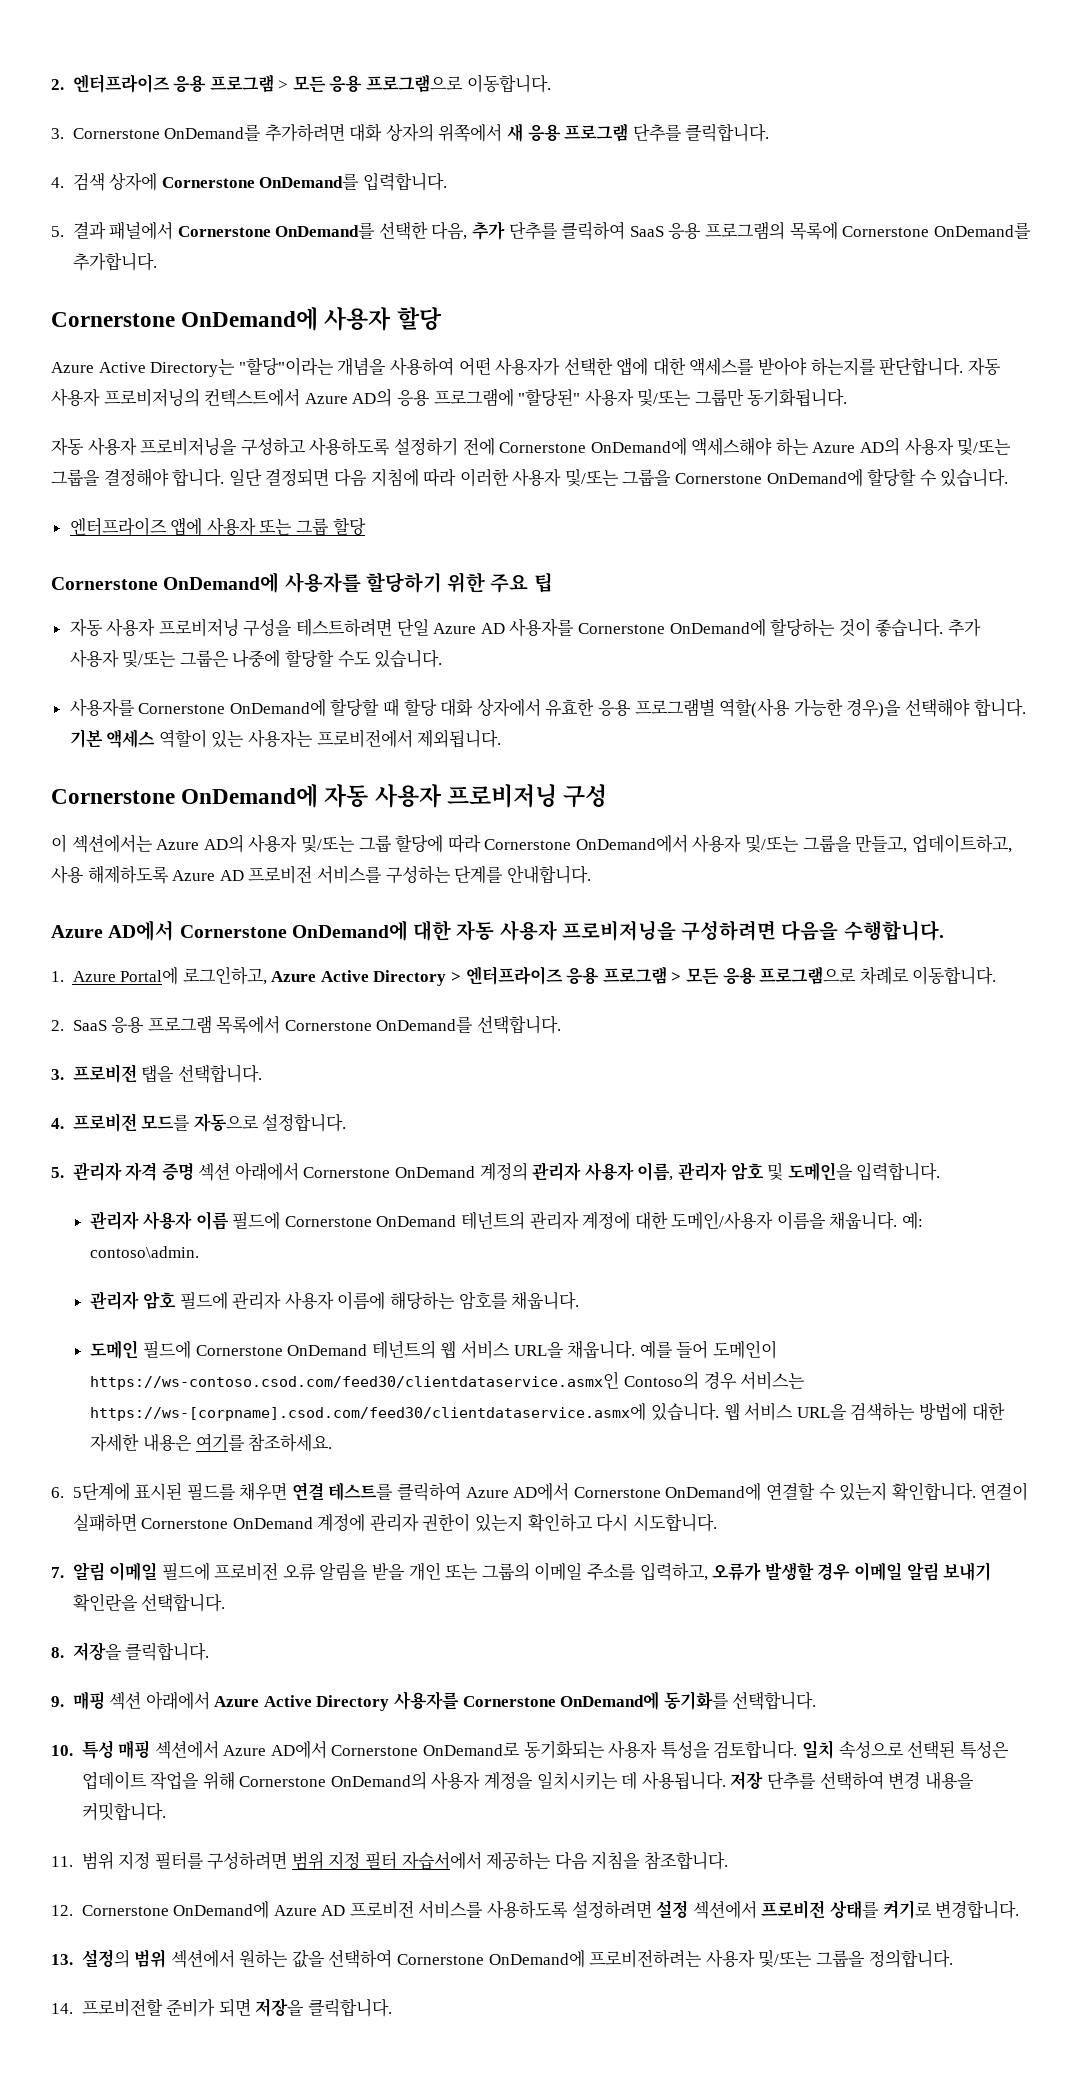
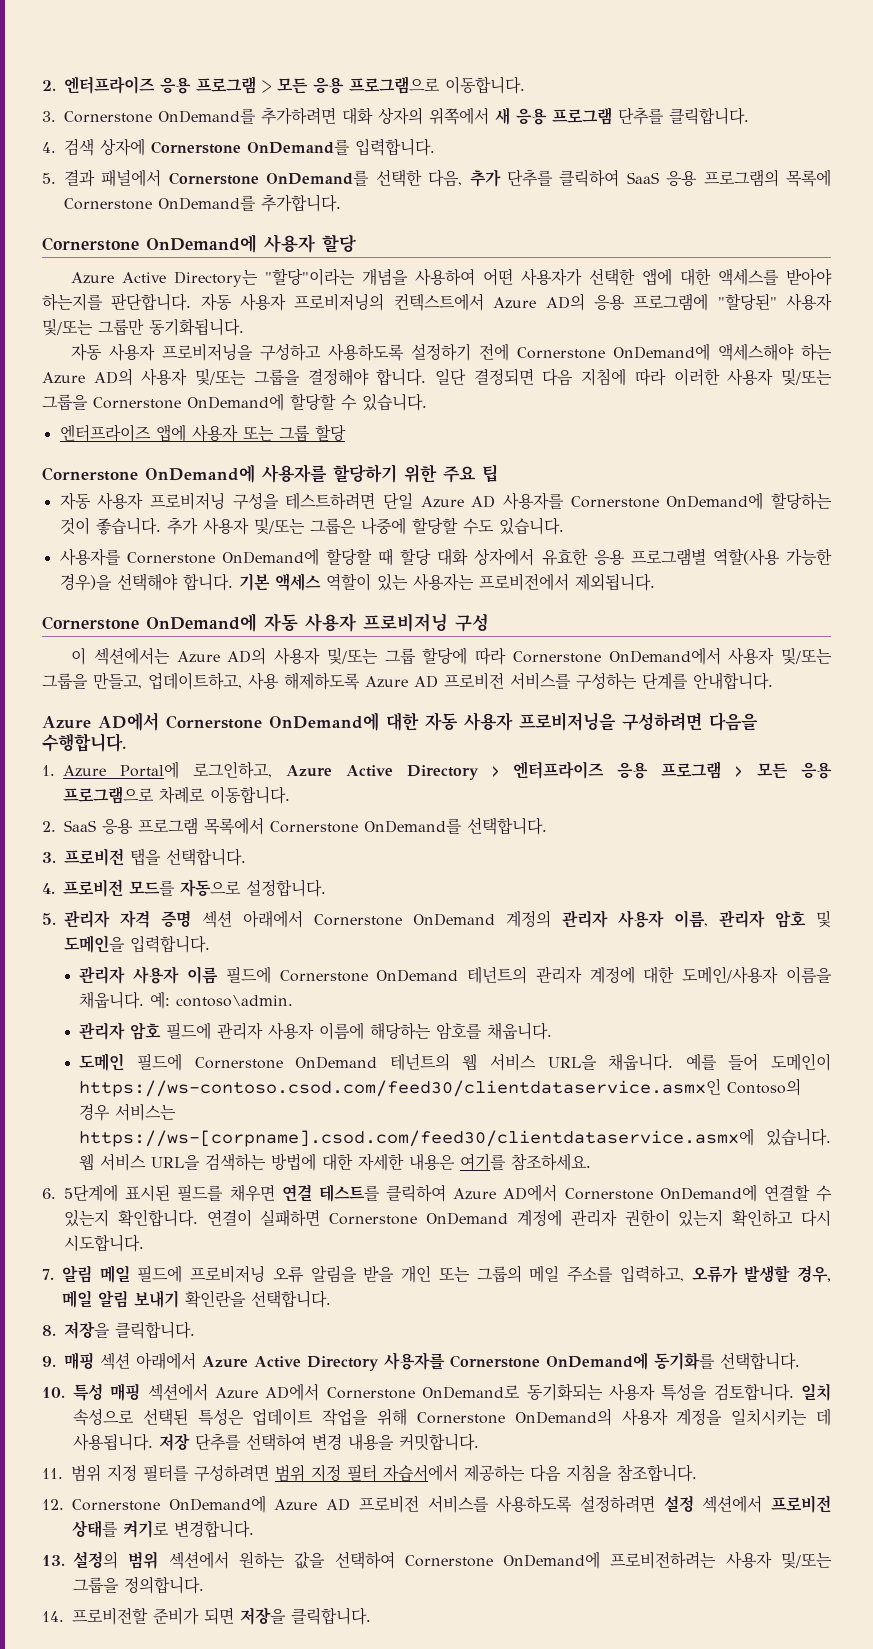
[109,1562,279,1581] 이메일 필드에 프로비전 -> [99,1265,266,1283] 메일 필드에 프로비저닝
[534,1562,583,1581] 이메일 -> [529,1265,560,1283] 메일
[817,1562,902,1581] 경우 이메일 -> [797,1265,832,1283] [62,1290,92,1308] 경우, 메일

